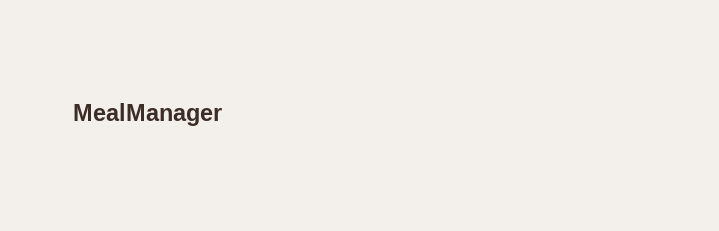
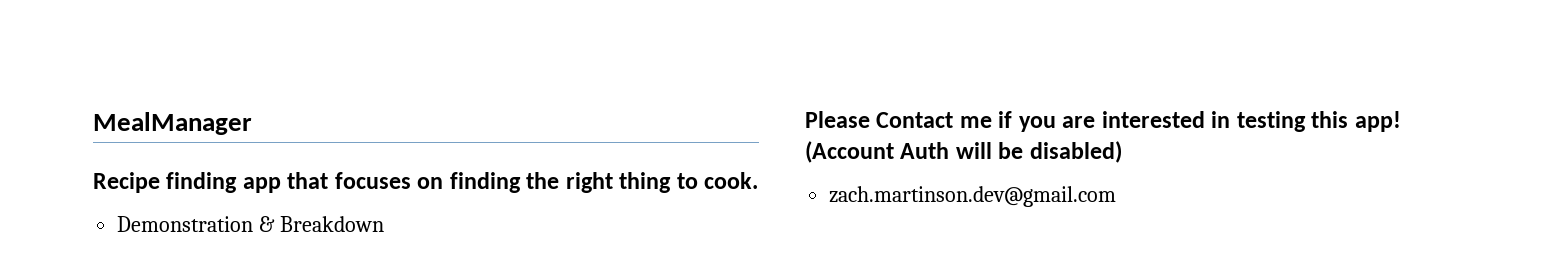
(222, 114) none -> [93,172,759,193] [117,216,385,232] [805,111,1401,132] [805,141,1122,163] [829,186,1117,207] // Recipe finding app that focuses on finding the right thing to cook. // Demonstration & Breakdown // Please Contact me if you are interested in testing this app! (Account Auth will be disabled) // zach.martinson.dev@gmail.com

